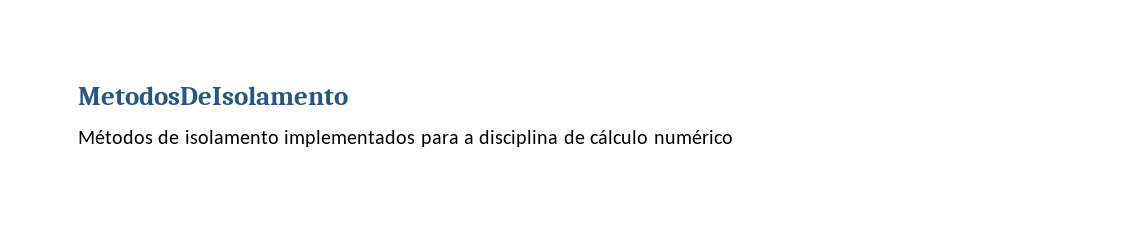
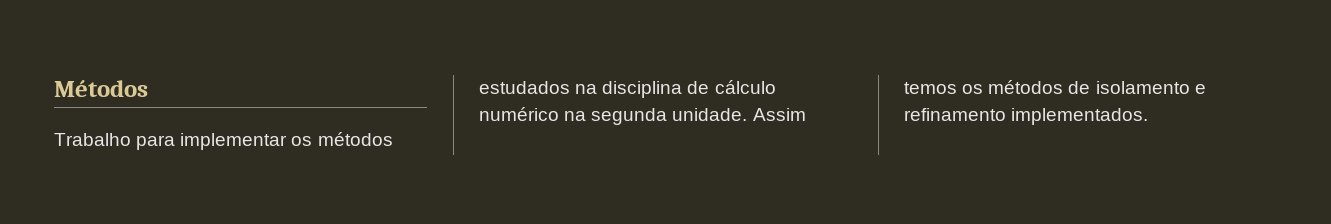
[78,86,348,105] [78,130,733,147] MetodosDeIsolamento // Métodos de isolamento implementados para a disciplina de cálculo numérico -> [54,80,148,97] [54,132,393,150] [479,80,776,98] [479,107,806,125] [904,80,1206,94] [904,108,1149,125] Métodos // Trabalho para implementar os métodos estudados na disciplina de cálculo numérico na segunda unidade. Assim temos os métodos de isolamento e refinamento implementados.

